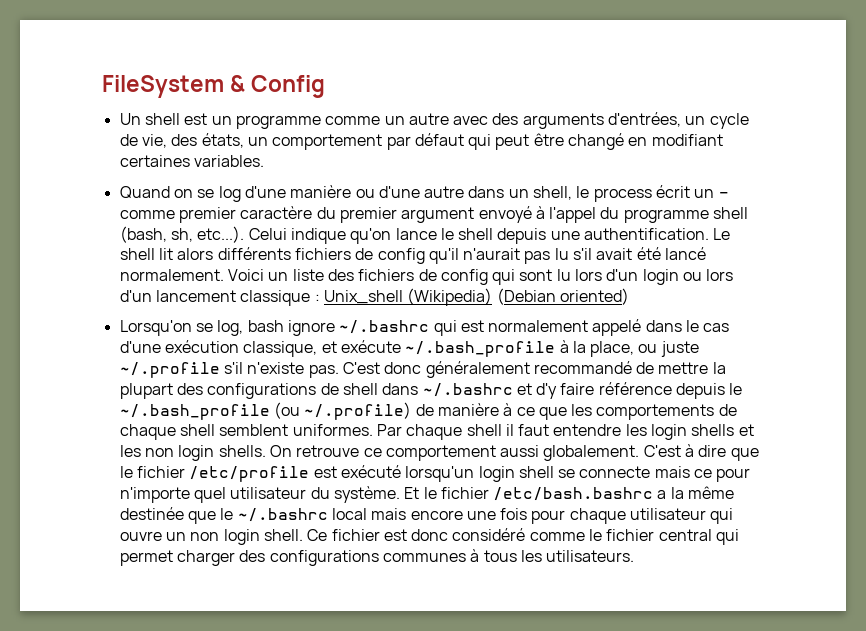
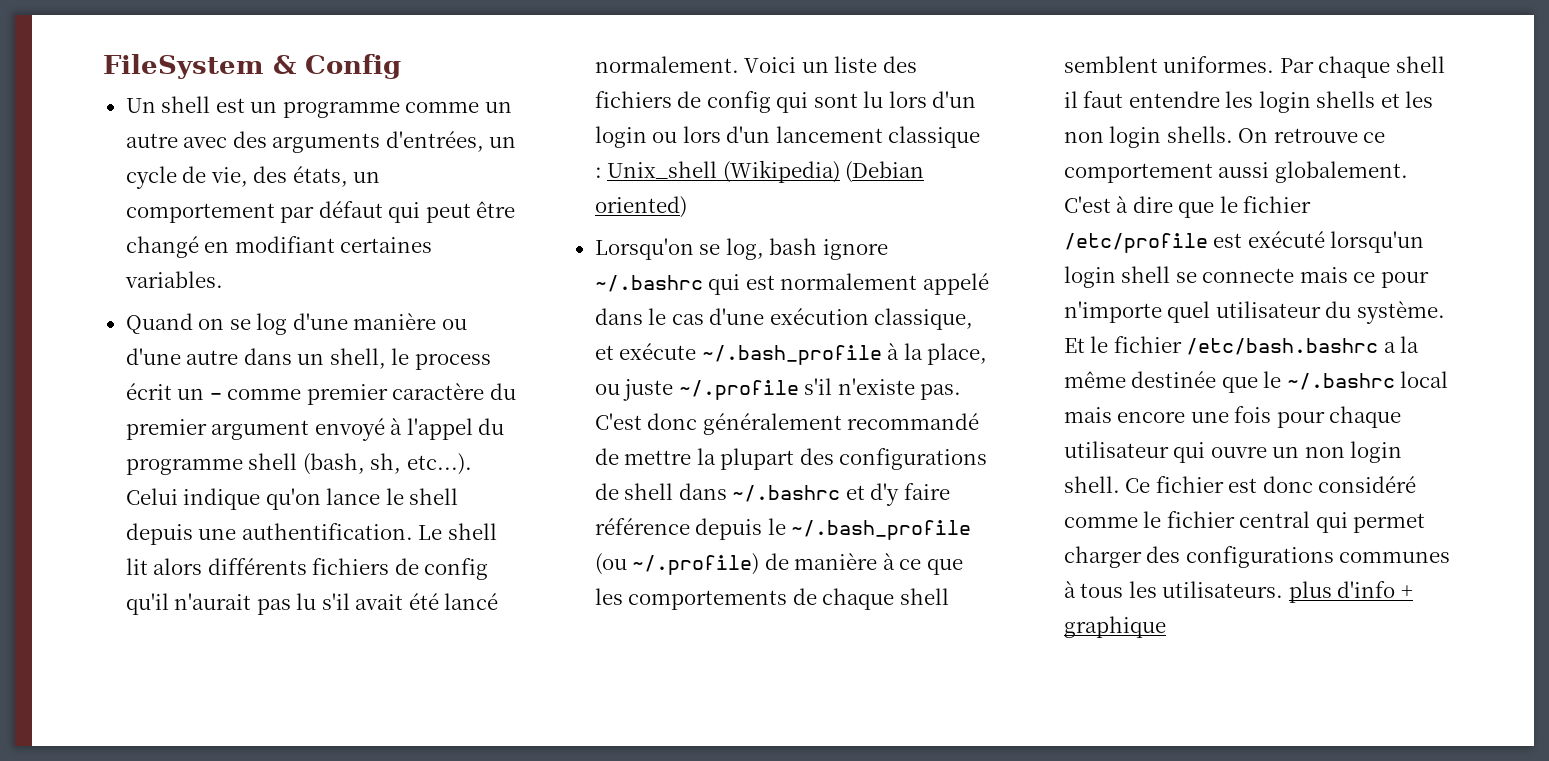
(635, 556) none -> [1288,581,1413,603] [1063,616,1166,638] plus d'info + graphique

